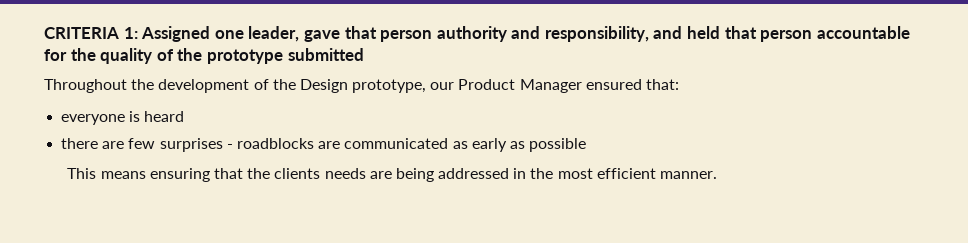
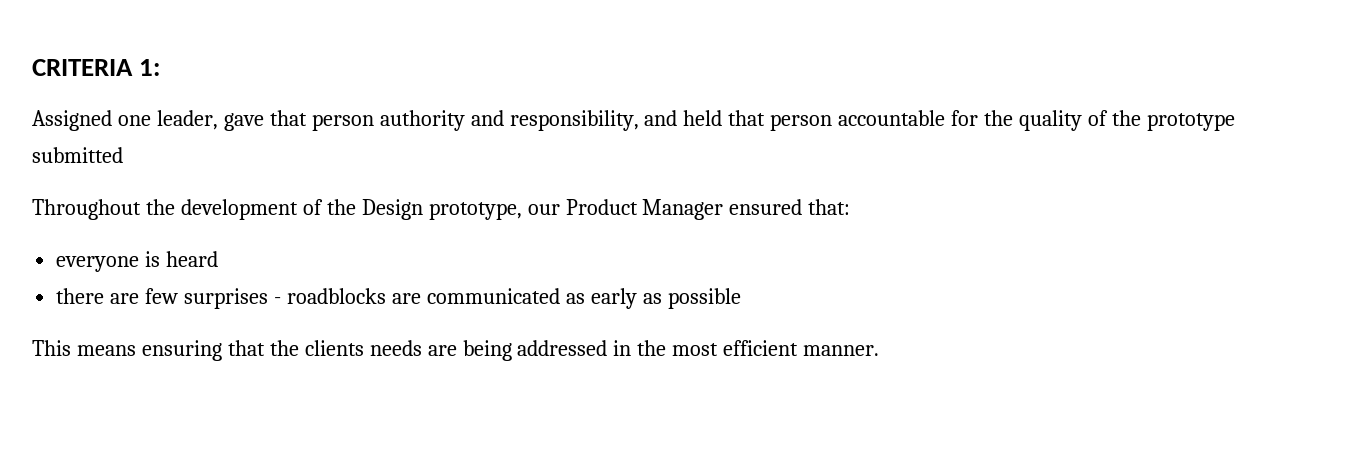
(138, 33) none -> (161, 67) //

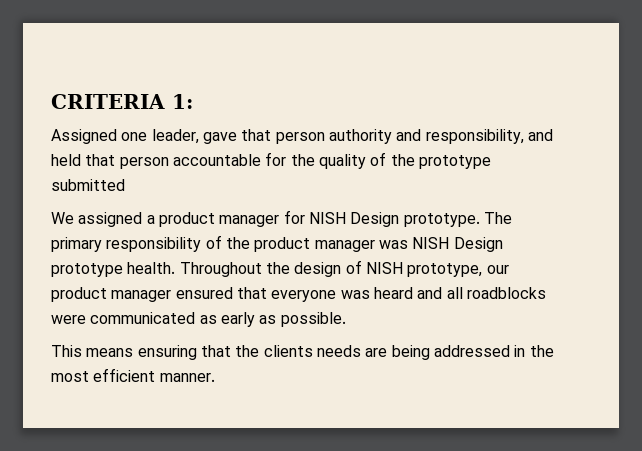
[32,199,851,220] [56,251,219,272] [56,288,421,309] Throughout the development of the Design prototype, our Product Manager ensured that: // everyone is heard // there are few surprises - roadblocks are -> [51,210,512,227] [51,235,503,252] [51,260,509,277] [51,287,546,302] [51,315,86,324] We assigned a product manager for NISH Design prototype. The primary responsibility of the product manager was NISH Design prototype health. Throughout the design of NISH prototype, our product manager ensured that everyone was heard and all roadblocks were
[667,288,741,309] possible -> [280,312,346,327] possible.

